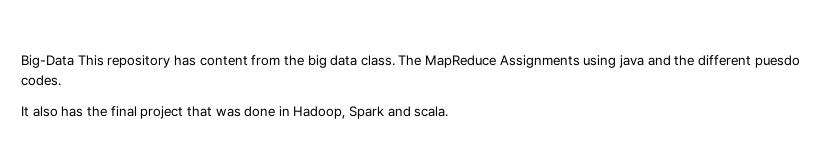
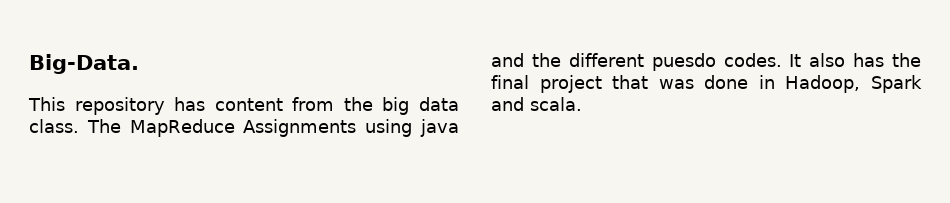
[21,55,74,68] Big-Data -> [29,54,139,74] Big-Data. //
(61, 80) // -> (782, 60) none

